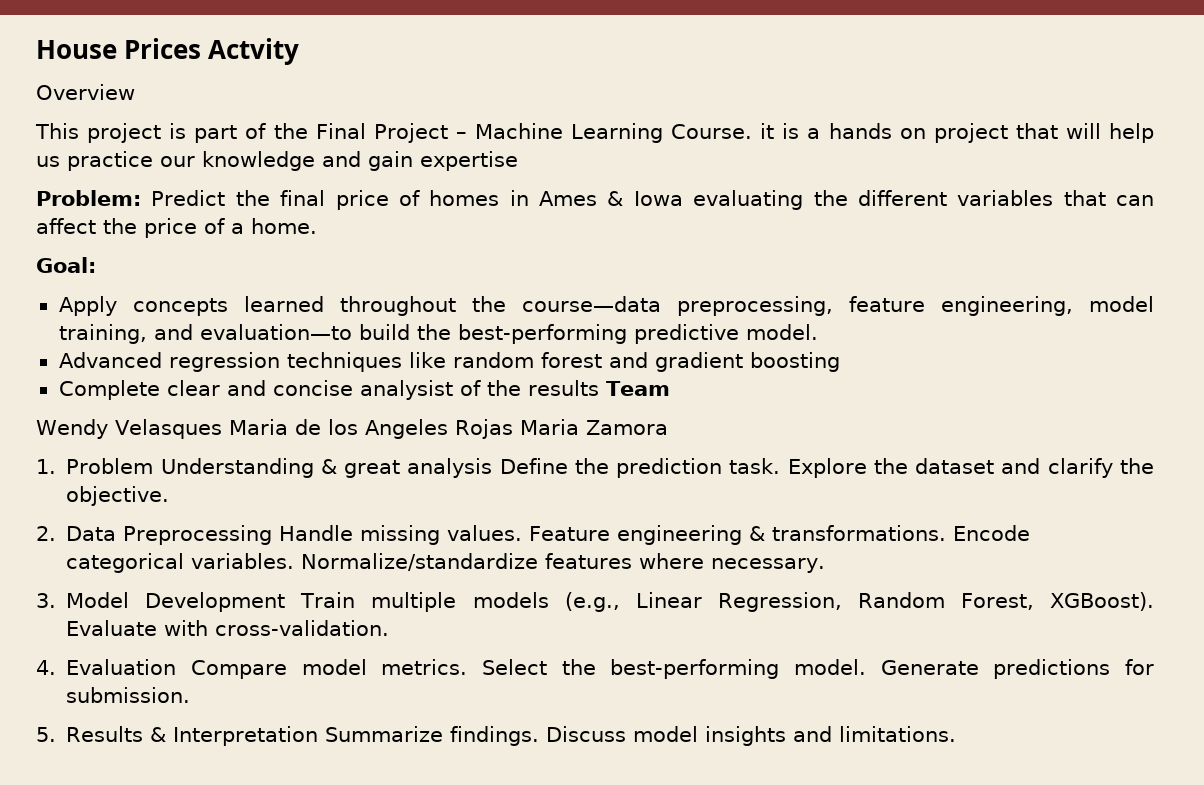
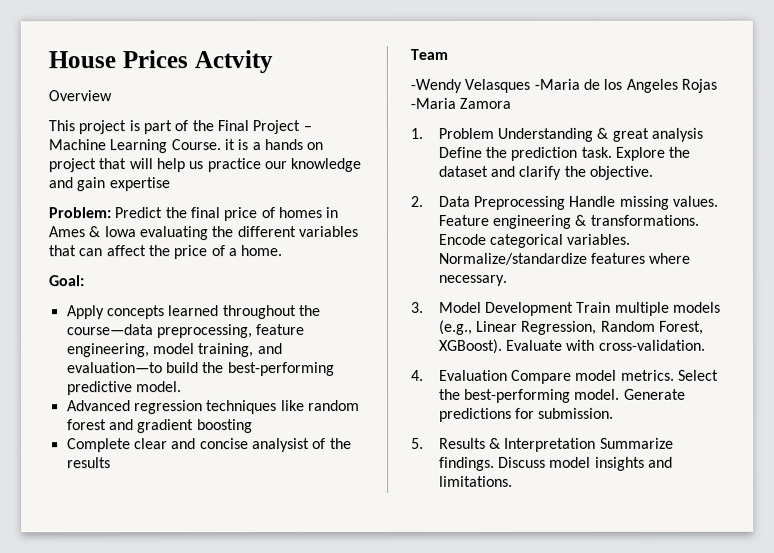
(599, 388) none -> (111, 463) //
[36,419,288,439] Wendy Velasques Maria -> [410,78,580,93] -Wendy Velasques -Maria
[519,419,579,435] Maria -> [410,97,456,109] -Maria

